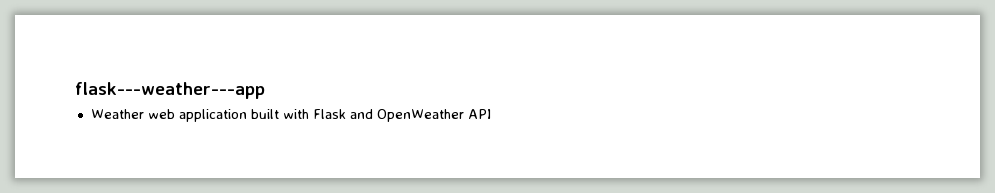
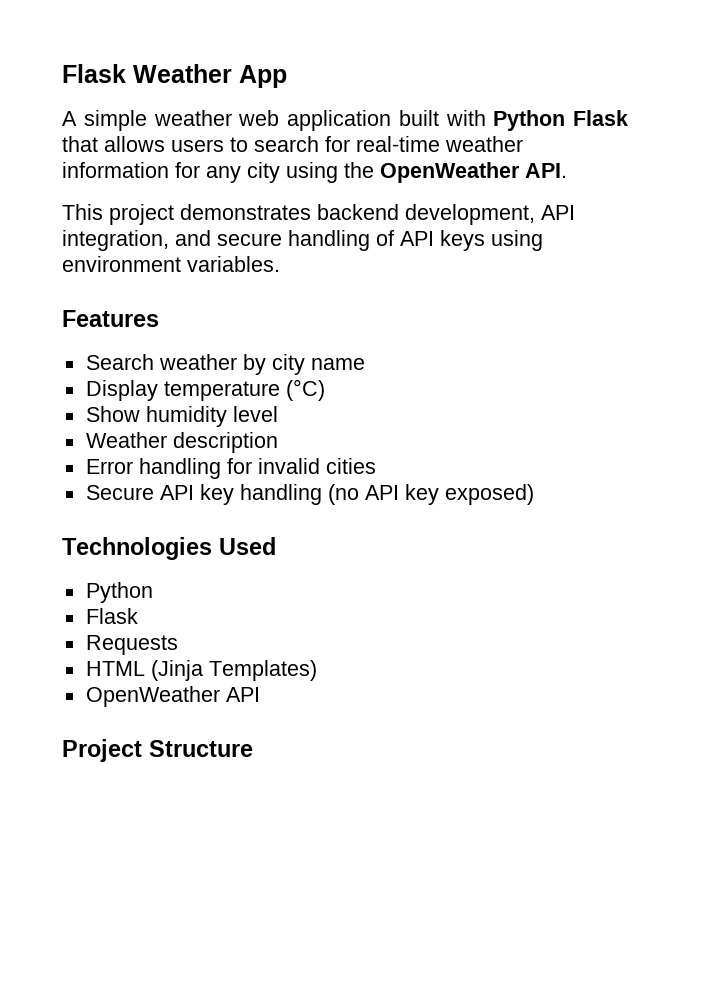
[75,82,265,99] [90,109,373,122] flask---weather---app // Weather web application built with Flask and -> [62,64,287,88] [62,110,628,131] [62,136,523,152] [62,162,567,183] [62,204,575,225] [62,230,543,251] [62,256,280,272] [62,310,159,327] [85,354,365,375] [85,379,325,401] [85,406,278,427] [85,432,278,453] [85,458,376,479] [85,484,534,505] [62,537,276,560] [85,582,153,603] [85,608,138,624] [85,635,178,655] [85,660,317,681] Flask Weather App // A simple weather web application built with Python Flask that allows users to search for real-time weather information for any city using the OpenWeather API. // This project demonstrates backend development, API integration, and secure handling of API keys using environment variables. // Features // Search weather by city name // Display temperature (°C) // Show humidity level // Weather description // Error handling for invalid cities // Secure API key handling (no API key exposed) // Technologies Used // Python // Flask // Requests // HTML (Jinja Templates) //
(491, 114) none -> [62,739,253,762] // Project Structure

